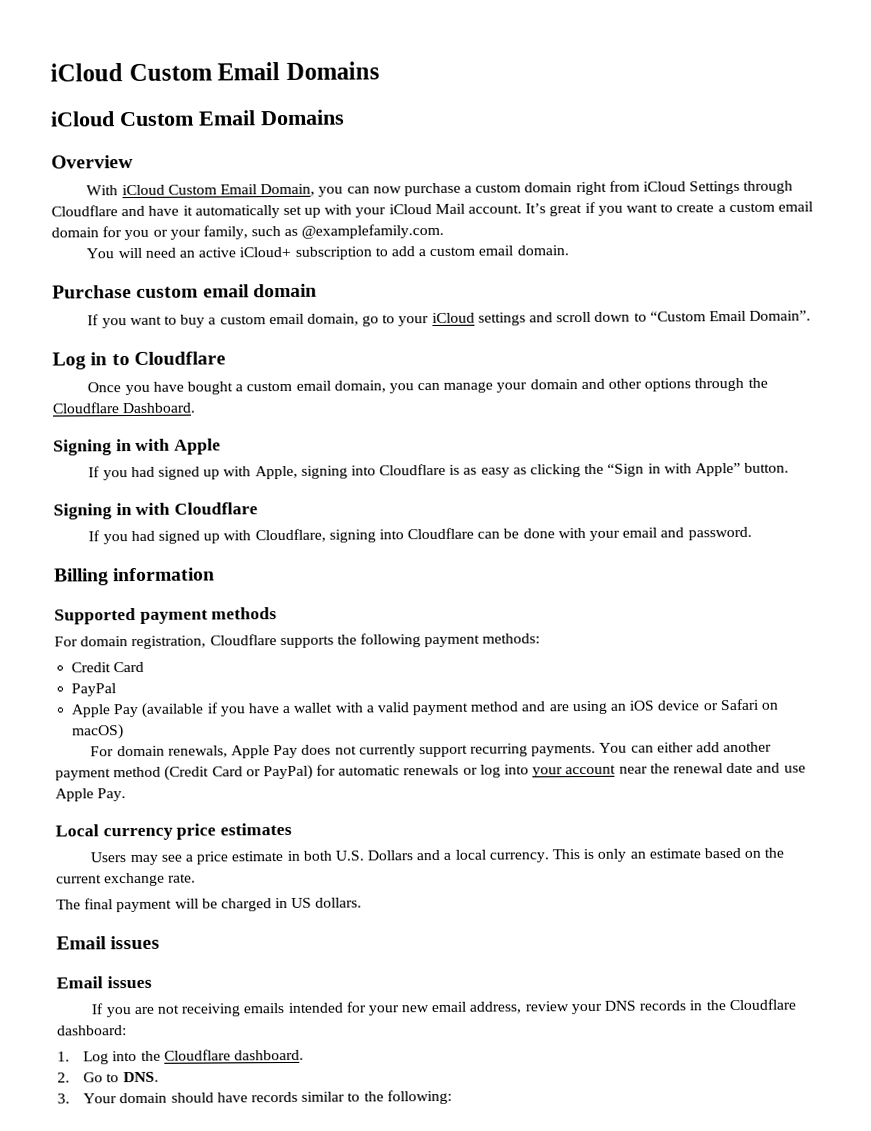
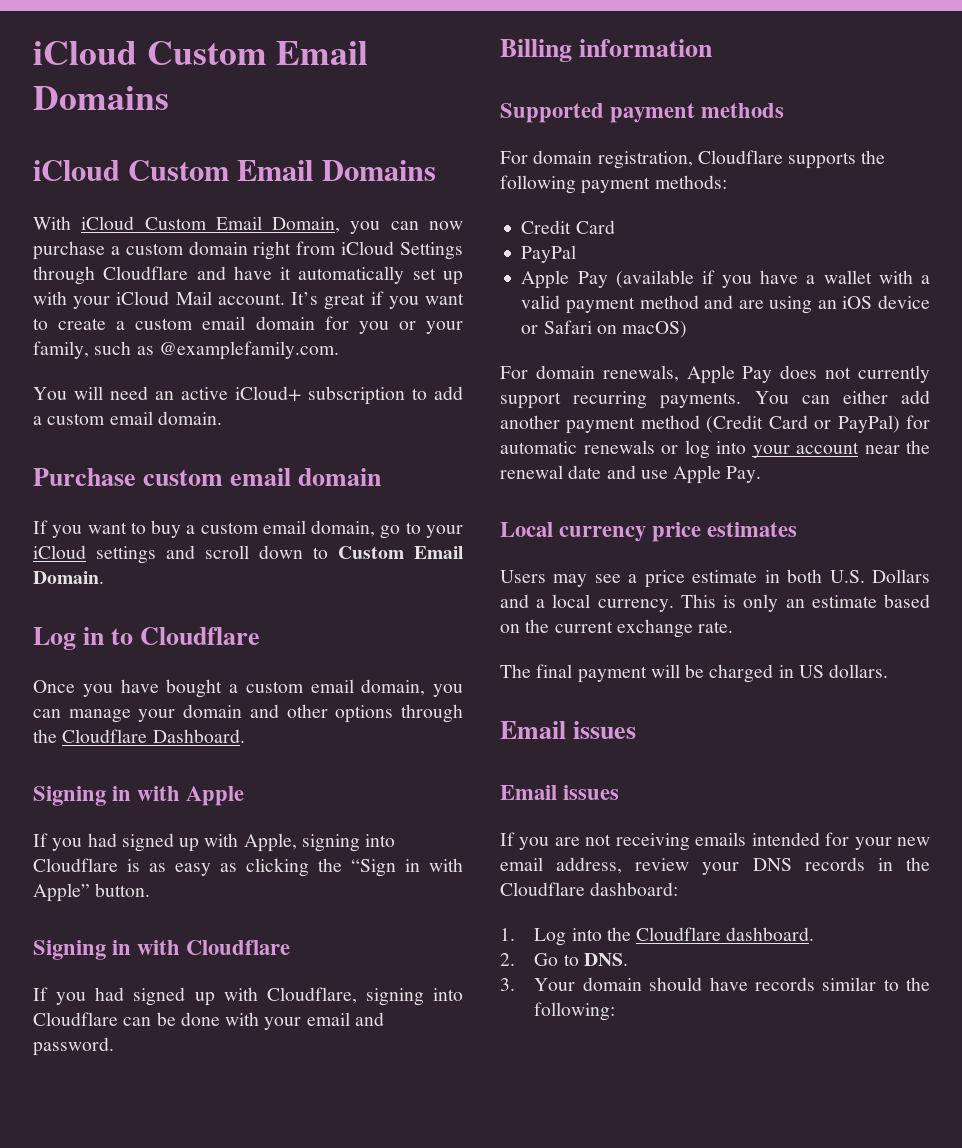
[51,155,133,169] // Overview -> (436, 170) none
[649,310,812,322] “Custom Email Domain”. -> [338,546,463,559] [33,571,104,584] Custom Email Domain.

